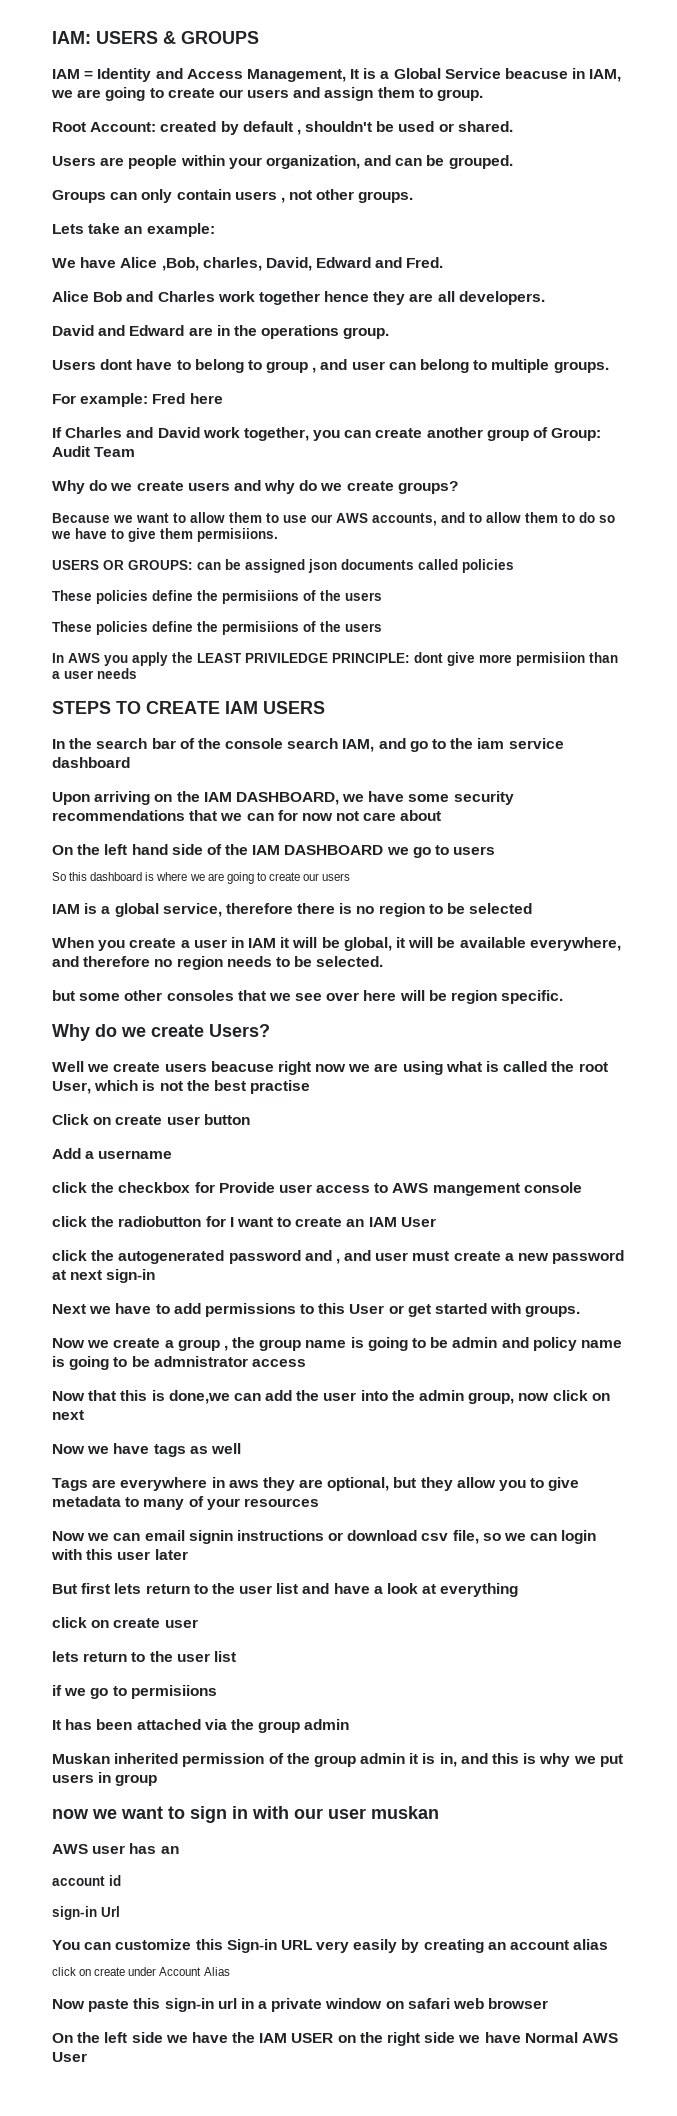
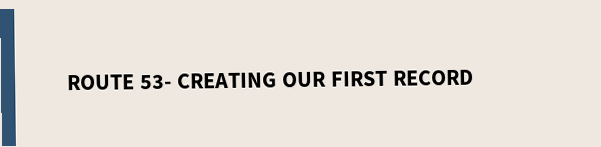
[52,31,259,44] [52,68,622,82] [51,87,484,101] [52,121,513,135] [52,155,513,169] [52,189,414,203] [52,223,215,237] [52,257,444,271] [52,291,545,305] [52,325,390,339] [52,359,609,373] [52,393,223,407] [52,427,602,441] [52,446,136,457] [52,480,458,494] [52,512,615,526] [51,528,278,542] [52,559,514,573] [52,590,382,604] [52,621,382,635] [52,652,618,666] [52,668,137,679] [52,701,325,714] [52,738,564,752] [52,757,130,768] [52,791,514,805] [52,810,442,821] [52,844,496,858] [52,872,351,884] [52,903,533,917] [52,937,621,951] [52,956,384,970] [52,990,564,1004] [52,1024,270,1041] [52,1061,608,1075] [52,1080,311,1094] [52,1114,250,1125] [52,1148,173,1159] [52,1182,582,1196] [52,1216,436,1227] [52,1250,625,1264] [52,1269,156,1283] [52,1303,581,1317] [52,1337,622,1351] [52,1356,306,1370] [52,1390,610,1404] [52,1410,84,1420] [52,1443,241,1457] [52,1477,580,1491] [52,1496,319,1510] [52,1530,597,1544] [51,1549,188,1560] [52,1583,519,1597] [52,1617,198,1628] [52,1651,236,1662] [52,1685,217,1699] [52,1719,350,1733] [52,1753,623,1767] [52,1772,158,1786] [52,1806,439,1823] [52,1843,179,1854] [52,1875,121,1886] [52,1906,120,1920] [52,1939,609,1953] [52,1967,230,1976] [52,1998,549,2012] [52,2032,618,2046] [52,2052,87,2062] IAM: USERS & GROUPS // IAM = Identity and Access Management, It is a Global Service beacuse in IAM, we are going to create our users and assign them to group. // Root Account: created by default , shouldn't be used or shared. // Users are people within your organization, and can be grouped. // Groups can only contain users , not other groups. // Lets take an example: // We have Alice ,Bob, charles, David, Edward and Fred. // Alice Bob and Charles work together hence they are all developers. // David and Edward are in the operations group. // Users dont have to belong to group , and user can belong to multiple groups. // For example: Fred here // If Charles and David work together, you can create another group of Group: Audit Team // Why do we create users and why do we create groups? // Because we want to allow them to use our AWS accounts, and to allow them to do so we have to give them permisiions. // USERS OR GROUPS: can be assigned json documents called policies // These policies define the permisiions of the users // These policies define the permisiions of the users // In AWS you apply the LEAST PRIVILEDGE PRINCIPLE: dont give more permisiion than a user needs // STEPS TO CREATE IAM USERS // In the search bar of the console search IAM, and go to the iam service dashboard // Upon arriving on the IAM DASHBOARD, we have some security recommendations that we can for now not care about // On the left hand side of the IAM DASHBOARD we go to users // So this dashboard is where we are going to create our users // IAM is a global service, therefore there is no region to be selected // When you create a user in IAM it will be global, it will be available everywhere, and therefore no region needs to be selected. // but some other consoles that we see over here will be region specific. // Why do we create Users? // Well we create users beacuse right now we are using what is called the root User, which is not the best practise // Click on create user button // Add a username // click the checkbox for Provide user access to AWS mangement console // click the radiobutton for I want to create an IAM User // click the autogenerated password and , and user must create a new password at next sign-in // Next we have to add permissions to this User or get started with groups. // Now we create a group , the group name is going to be admin and policy name is going to be admnistrator access // Now that this is done,we can add the user into the admin group, now click on next // Now we have tags as well // Tags are everywhere in aws they are optional, but they allow you to give metadata to many of your resources // Now we can email signin instructions or download csv file, so we can login with this user later // But first lets return to the user list and have a look at everything // click on create user // lets return to the user list // if we go to permisiions // It has been attached via the group admin // Muskan inherited permission of the group admin it is in, and this is why we put users in group // now we want to sign in with our user muskan // AWS user has an // account id // sign-in Url // You can customize this Sign-in URL very easily by creating an account alias // click on create under Account Alias // Now paste this sign-in url in a private window on safari web browser // On the left side we have the IAM USER on the right side we have Normal AWS User -> [67,69,474,91] ROUTE 53- CREATING OUR FIRST RECORD

